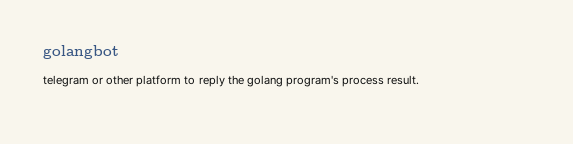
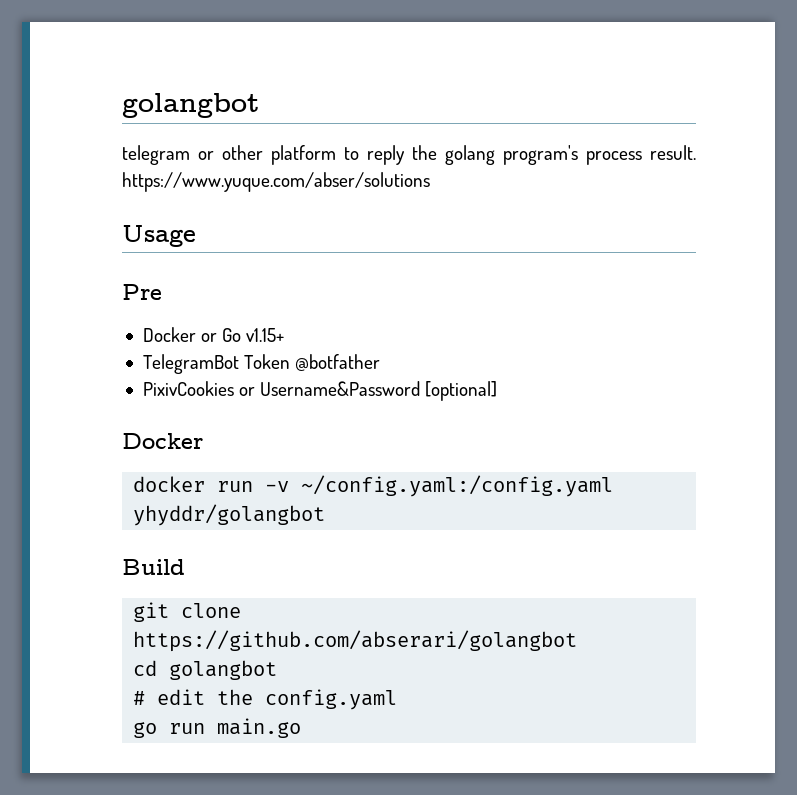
(420, 80) none -> [122,172,430,192] [122,225,196,247] [122,284,162,300] [142,327,285,342] [142,354,381,374] [142,381,498,401] [122,433,203,449] [133,475,614,497] [133,504,326,526] [122,559,185,575] [133,602,242,622] [133,630,578,652] [133,660,278,680] [133,689,398,710] [133,718,302,738] https://www.yuque.com/abser/solutions // Usage // Pre // Docker or Go v1.15+ // TelegramBot Token @botfather // PixivCookies or Username&Password [optional] // Docker // docker run -v ~/config.yaml:/config.yaml yhyddr/golangbot // Build // git clone https://github.com/abserari/golangbot // cd golangbot // # edit the config.yaml // go run main.go

